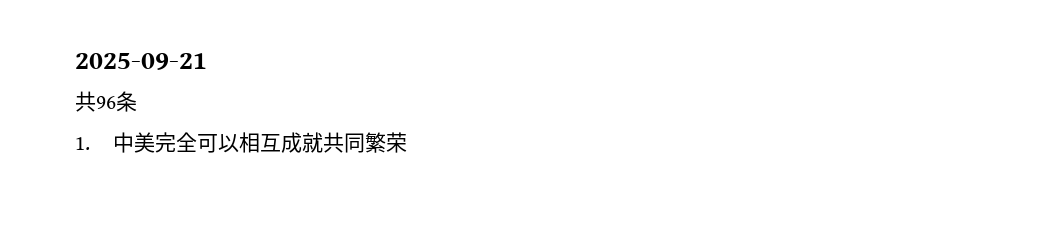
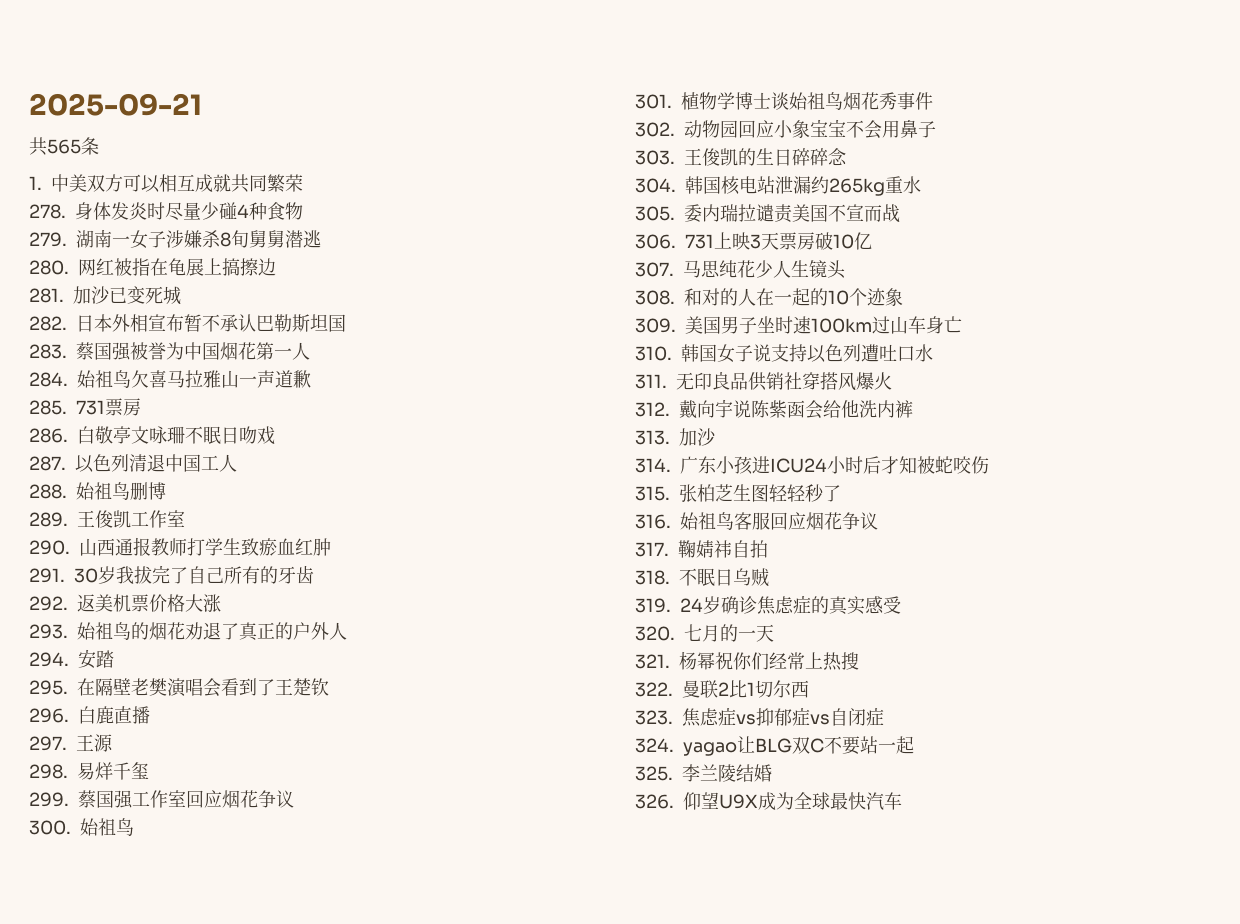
[96,96,116,109] 96 -> [47,139,81,154] 565
[154,132,197,153] 完全 -> [87,174,124,192] 双方
(407, 142) none -> [29,202,303,221] [29,229,321,249] [29,258,276,276] [29,286,181,305] [29,314,346,332] [29,342,310,361] [29,370,311,388] [29,398,141,416] [29,426,275,445] [29,454,237,473] [29,482,166,500] [29,510,185,528] [29,537,331,556] [29,565,314,584] [29,594,221,612] [29,622,347,641] [29,649,114,669] [29,678,329,697] [29,706,150,724] [29,734,113,752] [29,762,149,780] [29,790,294,809] [29,818,134,836] [635,92,933,110] [635,119,936,139] [635,148,847,166] [635,176,921,196] [635,204,900,223] [635,232,872,250] [635,260,846,279] [635,288,903,306] [635,316,962,334] [635,344,933,363] [635,372,892,391] [635,399,913,419] [635,428,716,446] [635,456,989,475] [635,484,841,502] [635,512,878,530] [635,540,768,558] [635,568,769,587] [635,596,901,615] [635,624,774,642] [635,651,859,671] [635,680,809,698] [635,708,884,727] [635,736,914,756] [635,764,772,782] [635,792,902,810] // 278.身体发炎时尽量少碰4种食物 // 279.湖南一女子涉嫌杀8旬舅舅潜逃 // 280.网红被指在龟展上搞擦边 // 281.加沙已变死城 // 282.日本外相宣布暂不承认巴勒斯坦国 // 283.蔡国强被誉为中国烟花第一人 // 284.始祖鸟欠喜马拉雅山一声道歉 // 285. 731票房 // 286.白敬亭文咏珊不眠日吻戏 // 287.以色列清退中国工人 // 288.始祖鸟删博 // 289.王俊凯工作室 // 290.山西通报教师打学生致瘀血红肿 // 291. 30岁我拔完了自己所有的牙齿 // 292.返美机票价格大涨 // 293.始祖鸟的烟花劝退了真正的户外人 // 294.安踏 // 295.在隔壁老樊演唱会看到了王楚钦 // 296.白鹿直播 // 297.王源 // 298.易烊千玺 // 299.蔡国强工作室回应烟花争议 // 300.始祖鸟 // 301.植物学博士谈始祖鸟烟花秀事件 // 302.动物园回应小象宝宝不会用鼻子 // 303.王俊凯的生日碎碎念 // 304.韩国核电站泄漏约265kg重水 // 305.委内瑞拉谴责美国不宣而战 // 306. 731上映3天票房破10亿 // 307.马思纯花少人生镜头 // 308.和对的人在一起的10个迹象 // 309.美国男子坐时速100km过山车身亡 // 310.韩国女子说支持以色列遭吐口水 // 311.无印良品供销社穿搭风爆火 // 312.戴向宇说陈紫函会给他洗内裤 // 313.加沙 // 314.广东小孩进ICU24小时后才知被蛇咬伤 // 315.张柏芝生图轻轻秒了 // 316.始祖鸟客服回应烟花争议 // 317.鞠婧祎自拍 // 318.不眠日乌贼 // 319. 24岁确诊焦虑症的真实感受 // 320.七月的一天 // 321.杨幂祝你们经常上热搜 // 322.曼联2比1切尔西 // 323.焦虑症vs抑郁症vs自闭症 // 324. yagao让BLG双C不要站一起 // 325.李兰陵结婚 // 326.仰望U9X成为全球最快汽车

